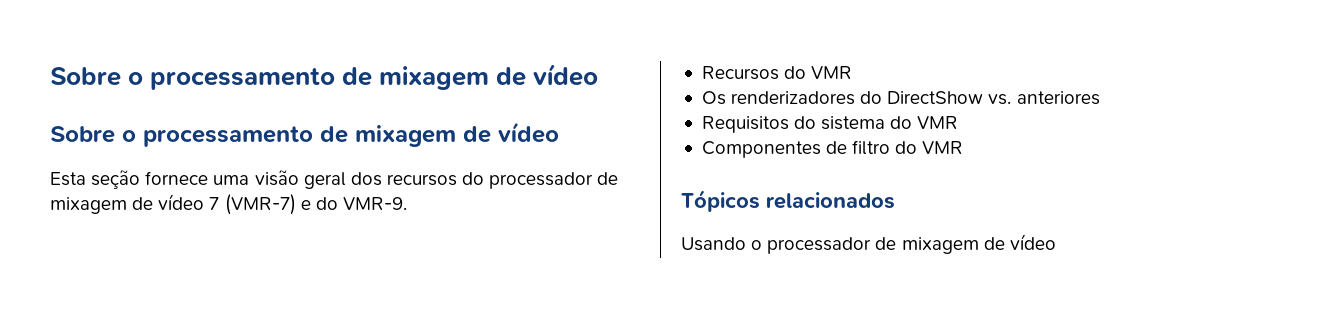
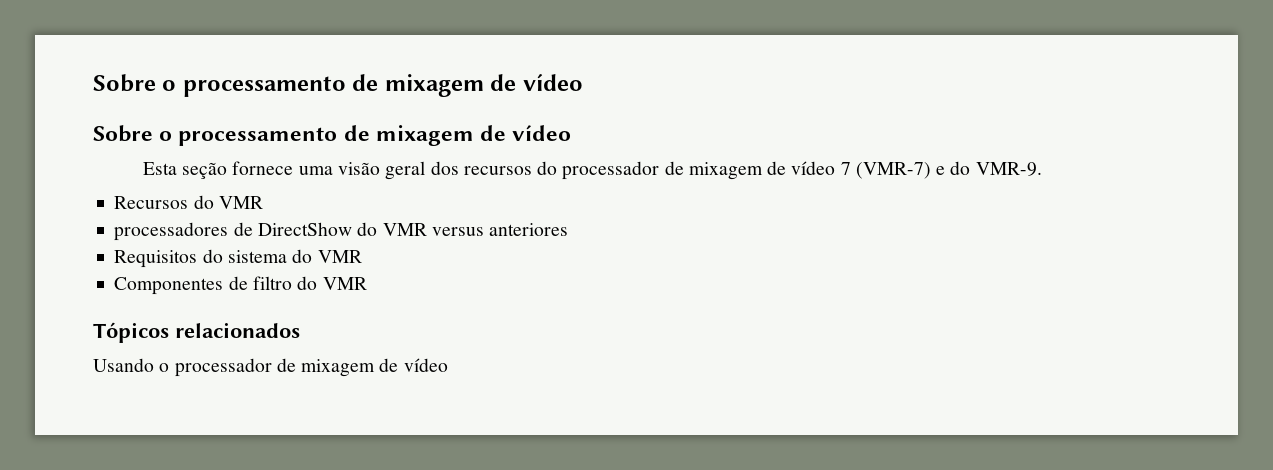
[701,91,1012,105] Os renderizadores do DirectShow vs. -> [114,222,484,241] processadores de DirectShow do VMR versus

